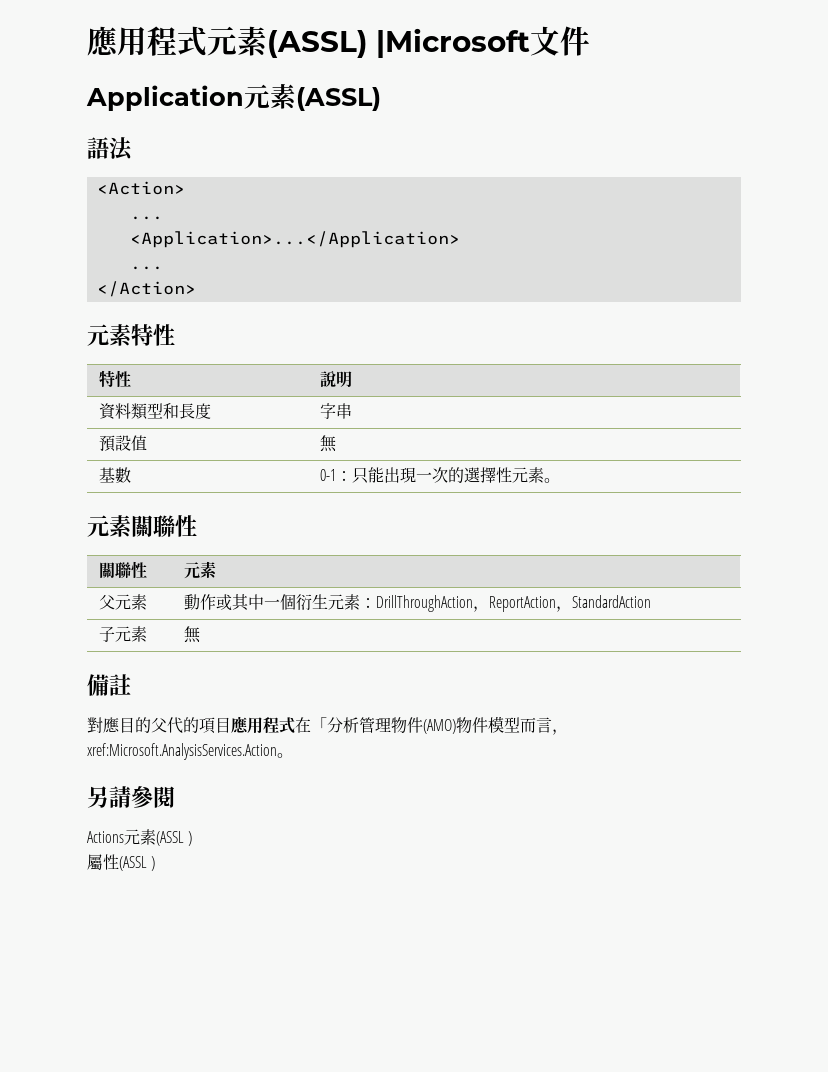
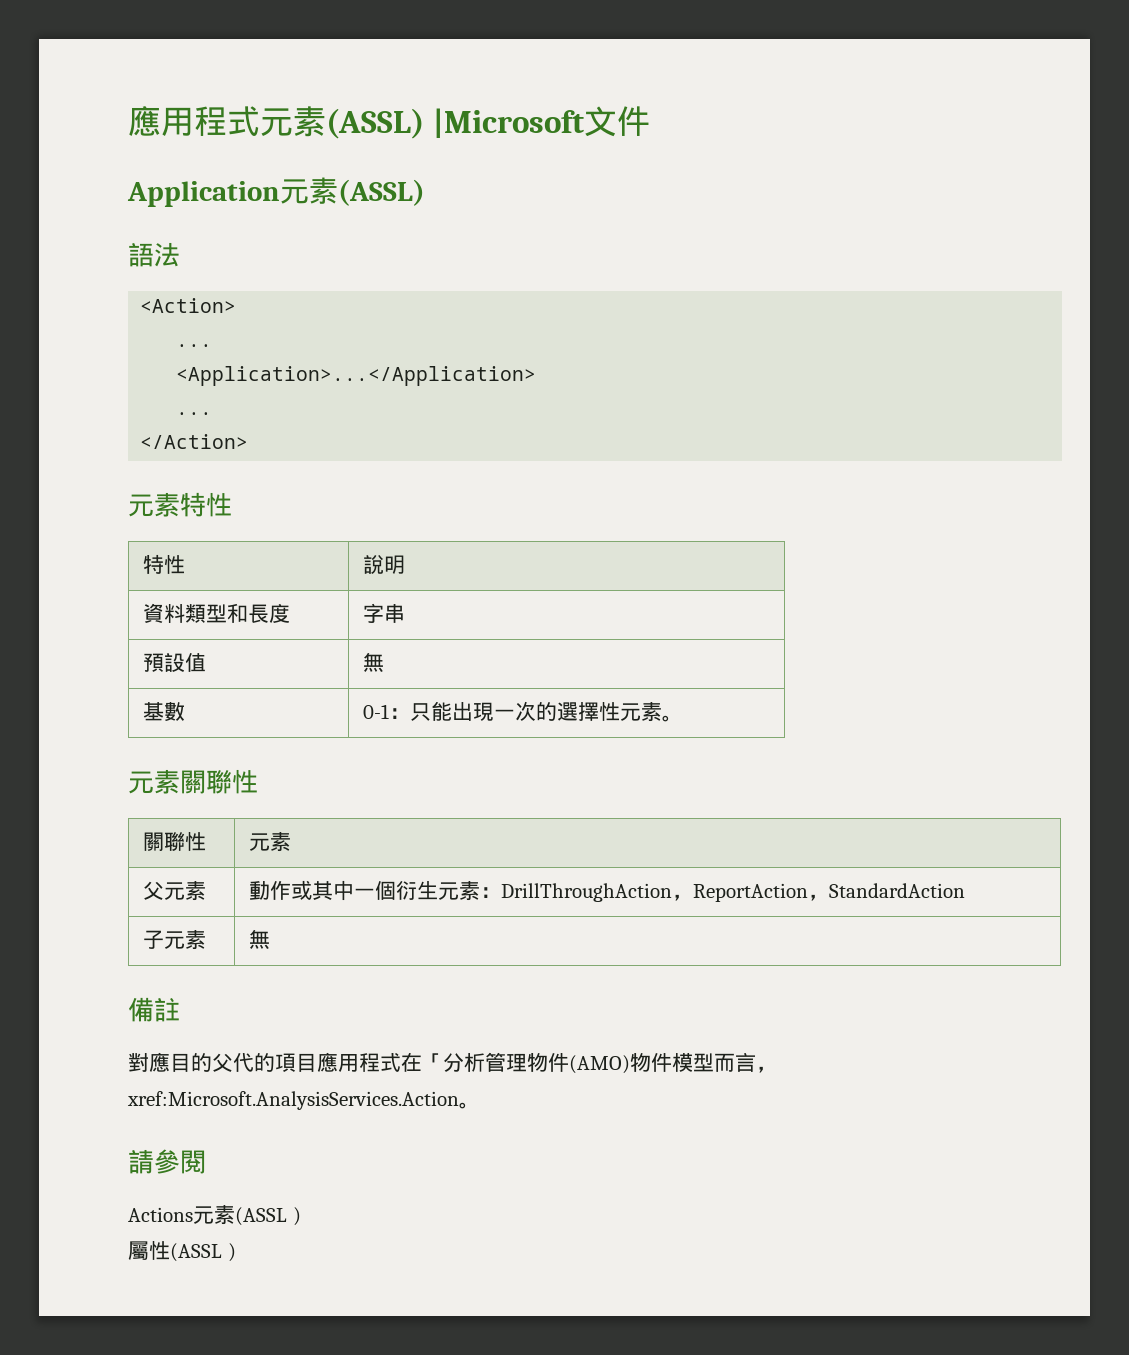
[87,786,109,808] 另 -> (480, 1105) none

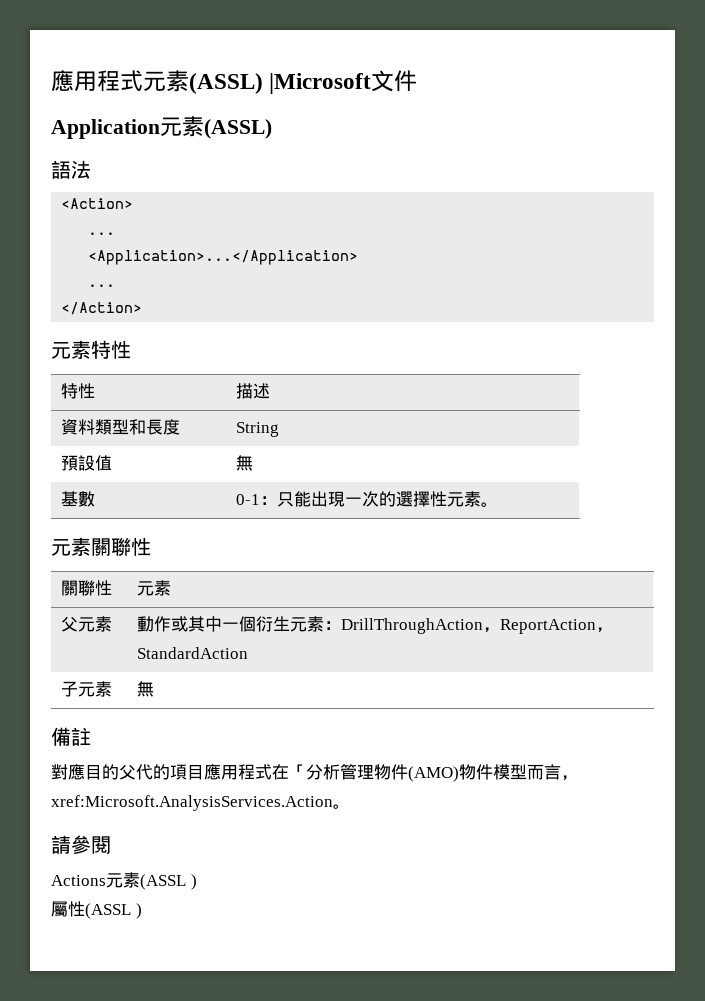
[362,555,405,574] 說明 -> [235,383,270,399] 描述
[362,603,405,623] 字串 -> [235,422,279,437] String

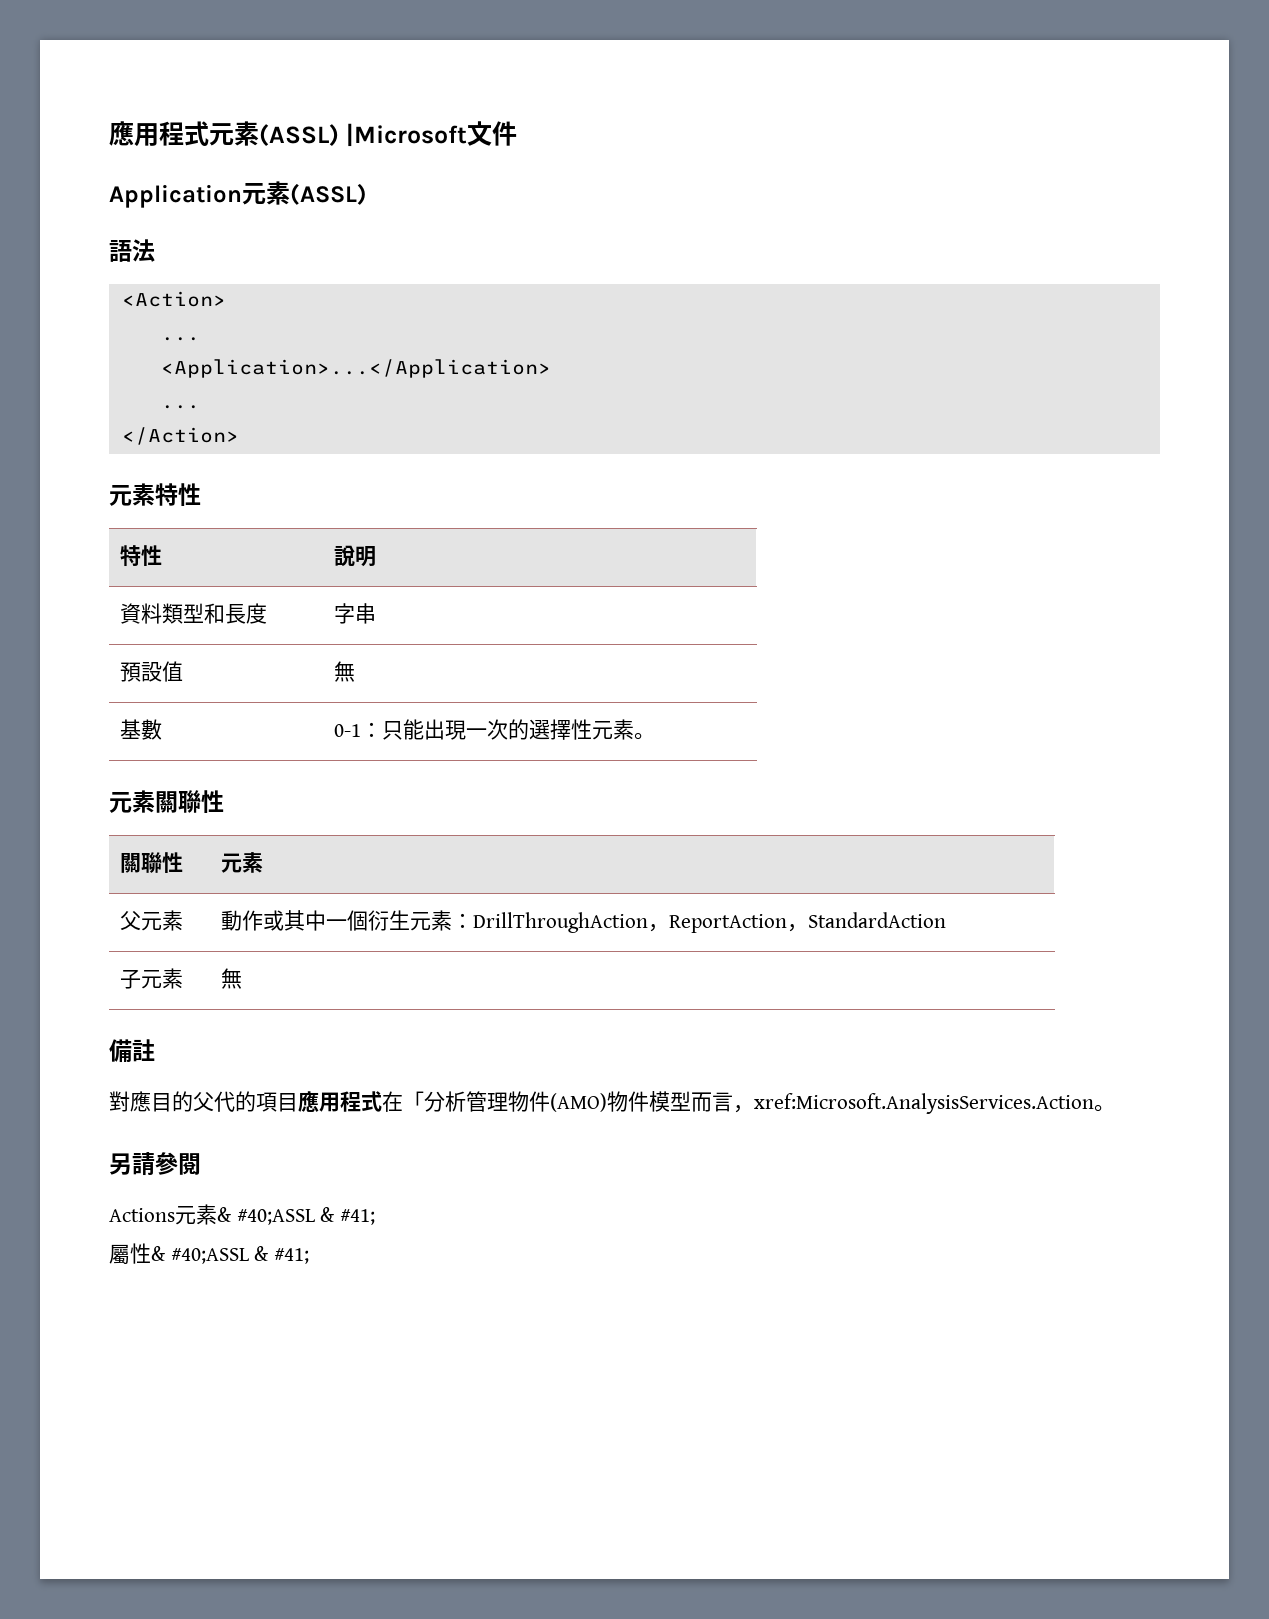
[235,383,270,399] 描述 -> [334,545,377,567] 說明
[235,422,279,437] String -> [334,603,377,624] 字串
(350, 806) none -> [109,1153,132,1175] 另
[140,874,197,890] [51,901,142,919] (ASSL ) // 屬性(ASSL ) -> [217,1207,376,1225] [109,1243,310,1265] & #40;ASSL & #41; // 屬性& #40;ASSL & #41;

